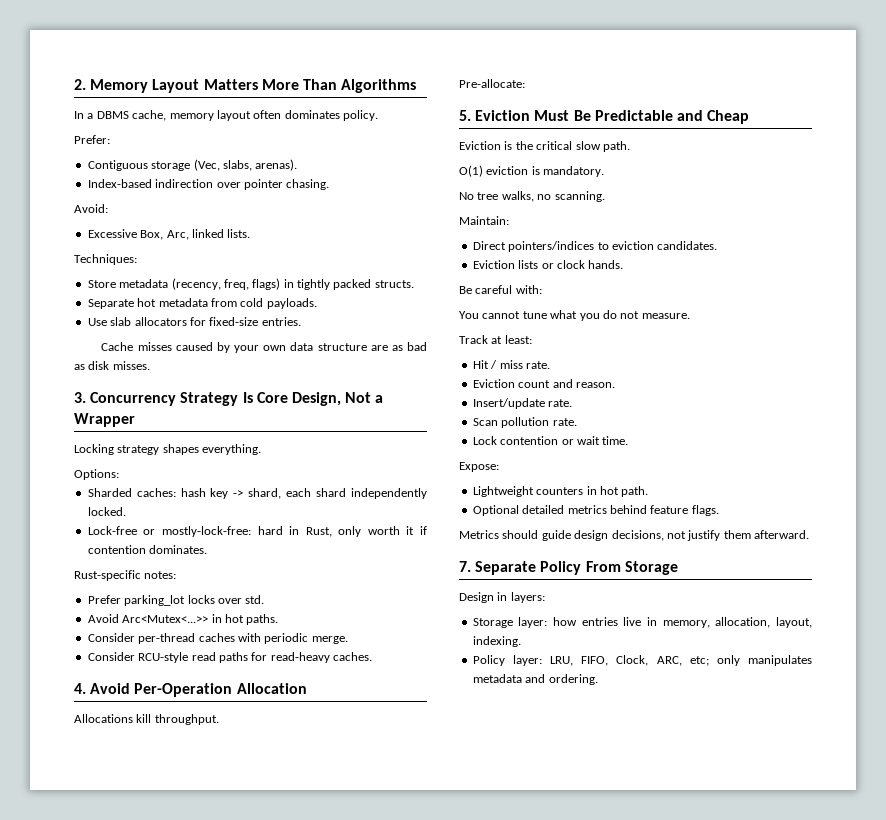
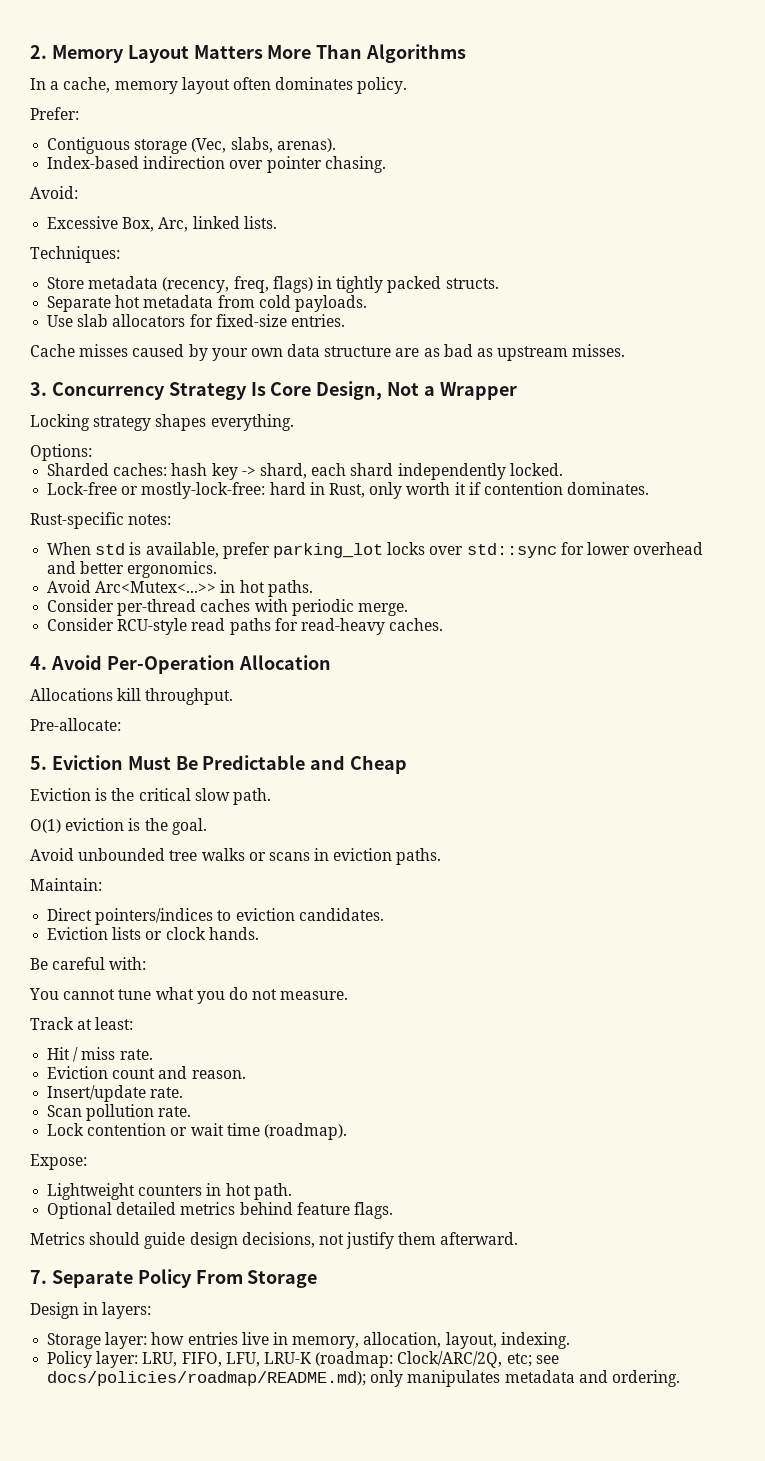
[96,111,129,119] DBMS -> (60, 85) none
[88,361,110,370] disk -> [497,346,569,361] upstream
[87,595,265,606] Prefer parking_lot locks over std. -> [47,542,704,559] [47,561,218,578] When std is available, prefer parking_lot locks over std::sync for lower overhead and better ergonomics.
[543,166,605,177] [459,191,605,202] mandatory. // No tree walks, no scanning. -> [144,818,207,835] [30,848,442,865] the goal. // Avoid unbounded tree walks or scans in eviction paths.
[602,436,629,445] time. -> [226,1123,347,1140] time (roadmap).
[616,655,709,666] Clock, ARC, etc; -> [225,1351,559,1368] [47,1371,367,1386] LFU, LRU-K (roadmap: Clock/ARC/2Q, etc; see docs/policies/roadmap/README.md);

